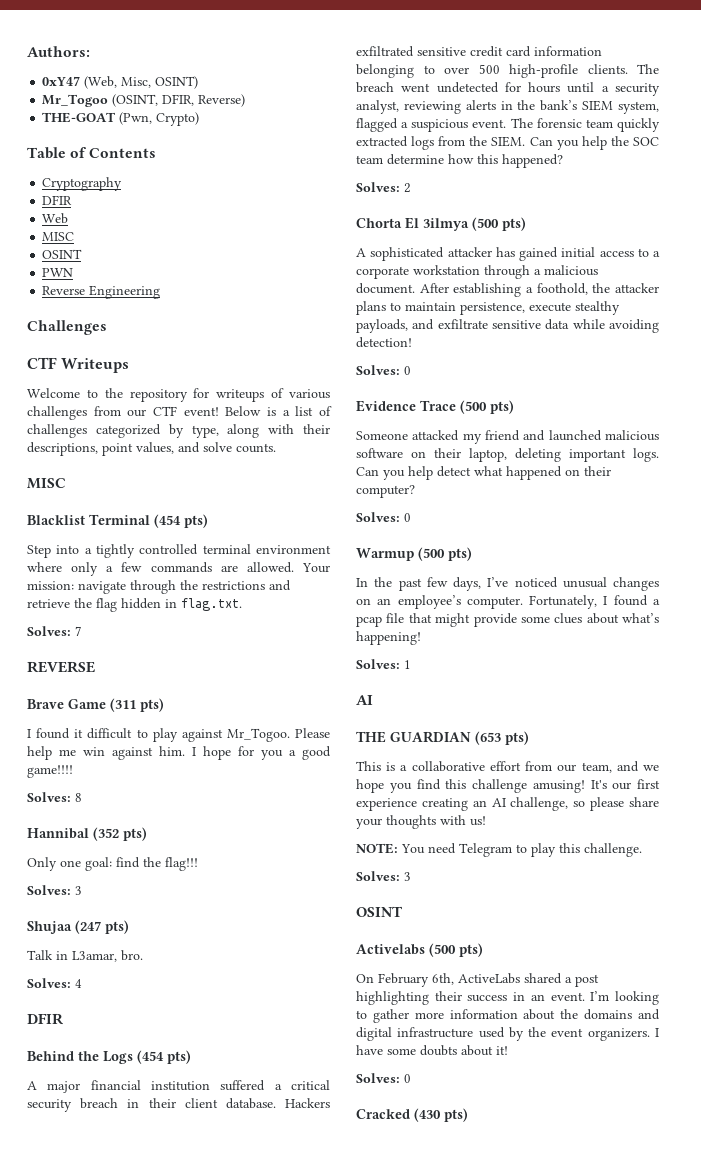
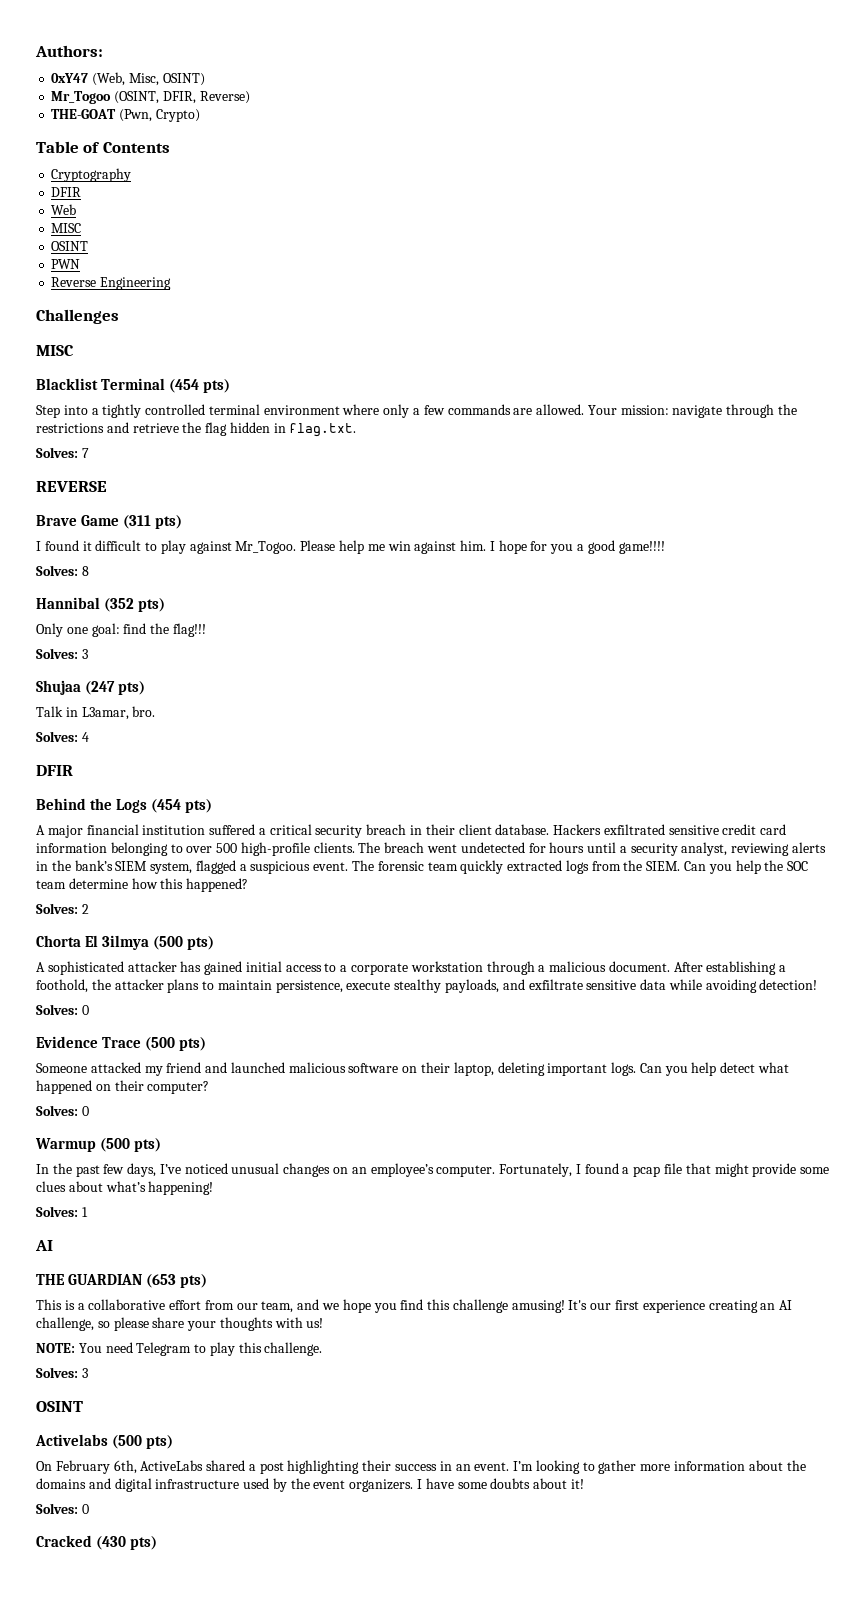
[27,357,130,373] [27,388,330,402] [27,406,332,420] [27,424,330,438] [27,442,276,456] // CTF Writeups // Welcome to the repository for writeups of various challenges from our CTF event! Below is a list of challenges categorized by type, along with their descriptions, point values, and solve counts. -> (119, 316) none

